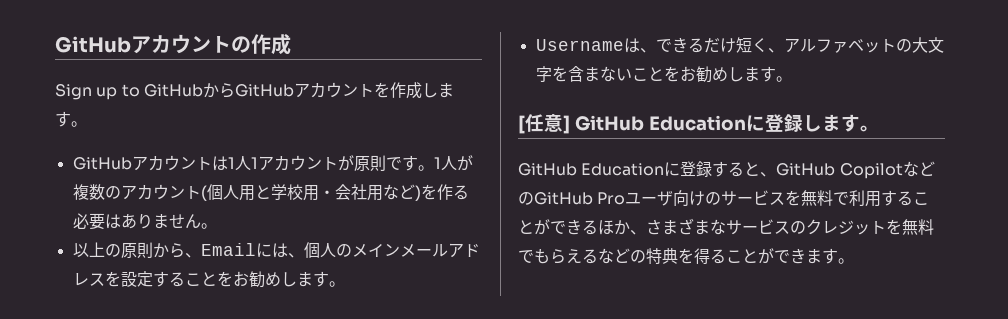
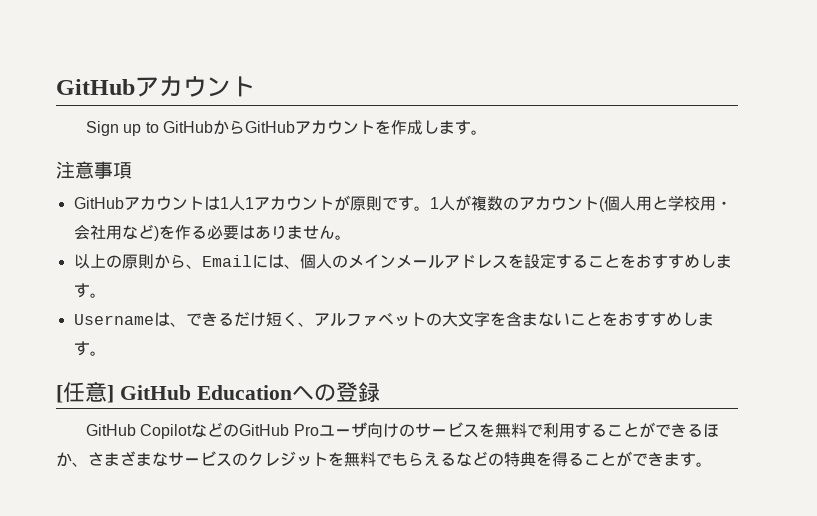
[55,33,291,55] GitHubアカウントの作成 -> [56,76,255,97] GitHubアカウント
(87, 124) none -> [56,161,132,179] // 注意事項
[248,271,265,288] 勧 -> [651,254,684,269] すす
[695,66,712,83] 勧 -> [633,312,666,327] すす
[745,114,879,132] [518,161,836,177] に登録します。 // GitHub Educationに登録すると、GitHub -> [291,382,380,402] [86,424,137,436] への登録 // GitHub

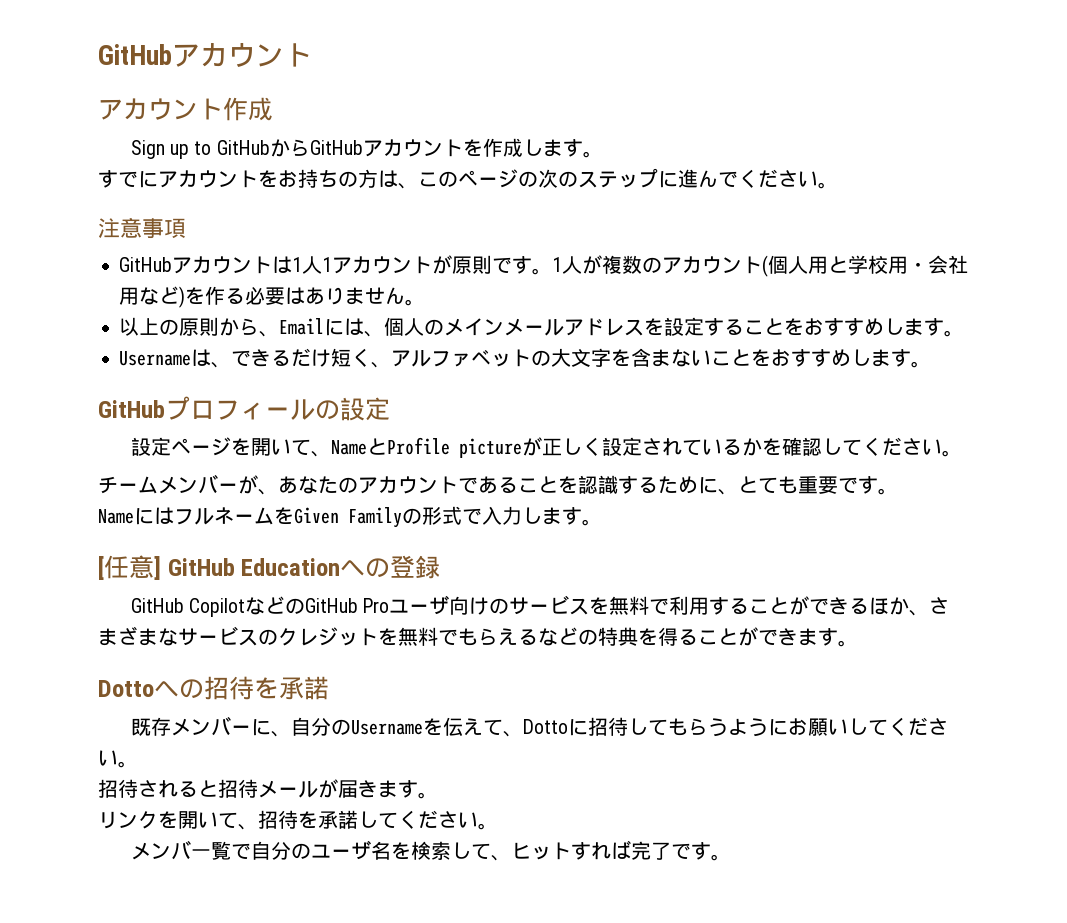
[56,76,255,97] GitHubアカウント -> [98,43,312,67] [98,97,273,121] GitHubアカウント // アカウント作成
(488, 132) none -> [98,168,838,189] // すでにアカウントをお持ちの方は、このページの次のステップに進んでください。
(106, 353) none -> [98,396,390,421] [130,437,962,458] [98,474,898,495] [98,506,602,528] // GitHubプロフィールの設定 // 設定ページを開いて、NameとProfile pictureが正しく設定されているかを確認してください。 // チームメンバーが、あなたのアカウントであることを認識するために、とても重要です。 // NameにはフルネームをGiven Familyの形式で入力します。
(712, 464) none -> [98,676,329,700] [130,716,948,737] [98,750,138,768] [98,779,438,799] [98,810,498,830] [130,840,731,861] // Dottoへの招待を承諾 // 既存メンバーに、自分のUsernameを伝えて、Dottoに招待してもらうようにお願いしてください。 // 招待されると招待メールが届きます。 // リンクを開いて、招待を承諾してください。 // メンバ一覧で自分のユーザ名を検索して、ヒットすれば完了です。

